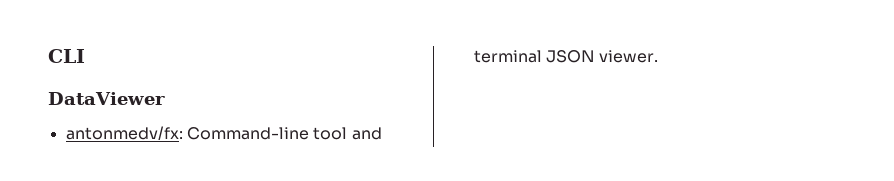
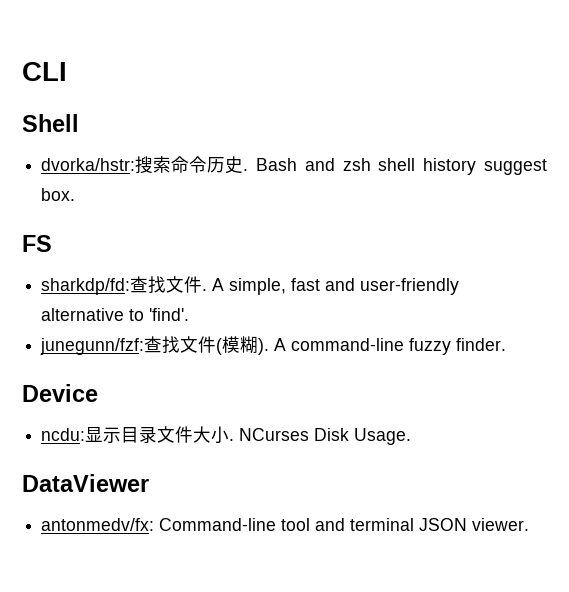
(85, 56) none -> [22,114,79,132] [41,156,547,175] [41,188,76,201] [22,235,52,252] [41,276,460,295] [41,308,190,321] [40,336,507,355] [22,384,98,402] [41,426,412,445] // Shell // dvorka/hstr:搜索命令历史. Bash and zsh shell history suggest box. // FS // sharkdp/fd:查找文件. A simple, fast and user-friendly alternative to 'find'. // junegunn/fzf:查找文件(模糊). A command-line fuzzy finder. // Device // ncdu:显示目录文件大小. NCurses Disk Usage.

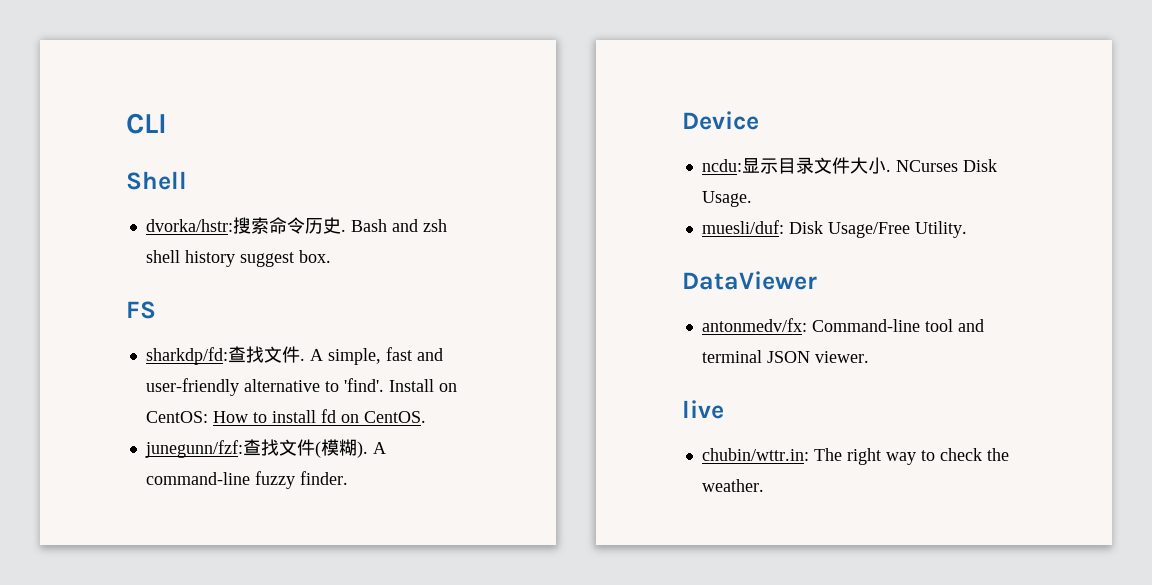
(190, 314) none -> [388,379,457,392] [145,409,426,423] Install on CentOS: How to install fd on CentOS.
(412, 436) none -> [701,220,967,238] // muesli/duf: Disk Usage/Free Utility.
(530, 524) none -> [682,400,724,419] [701,448,1009,465] [701,479,764,492] // live // chubin/wttr.in: The right way to check the weather.

